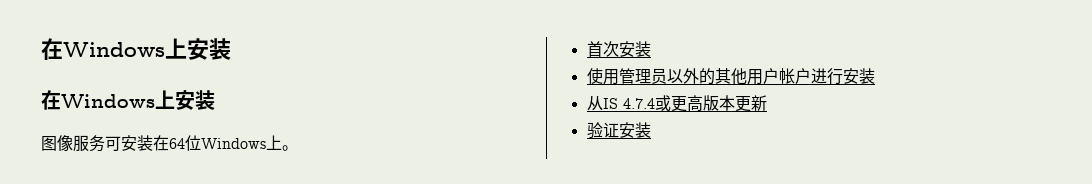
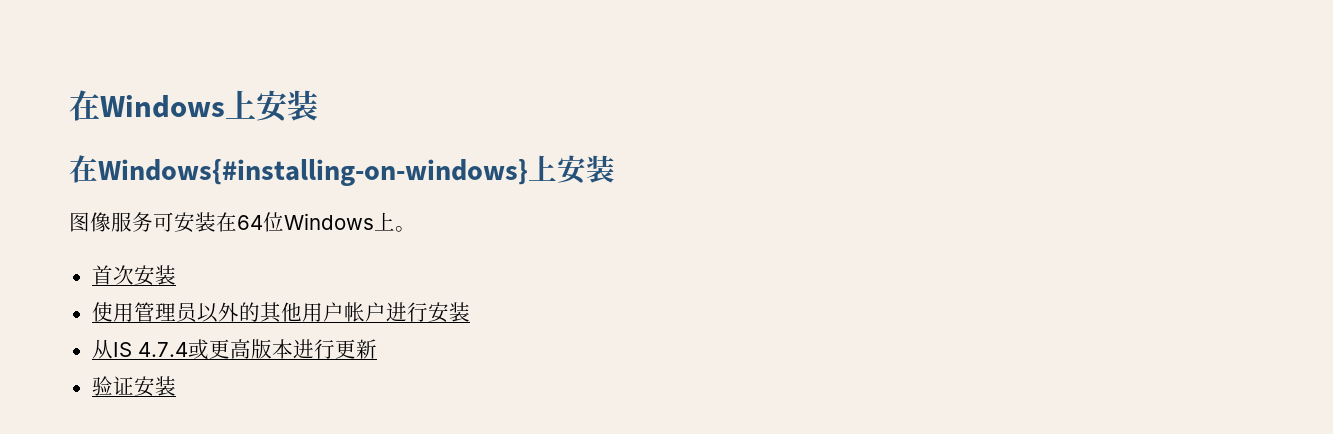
[61,94,155,108] Windows -> [98,159,528,186] Windows{#installing-on-windows}
(735, 103) none -> [292,339,335,359] 进行

